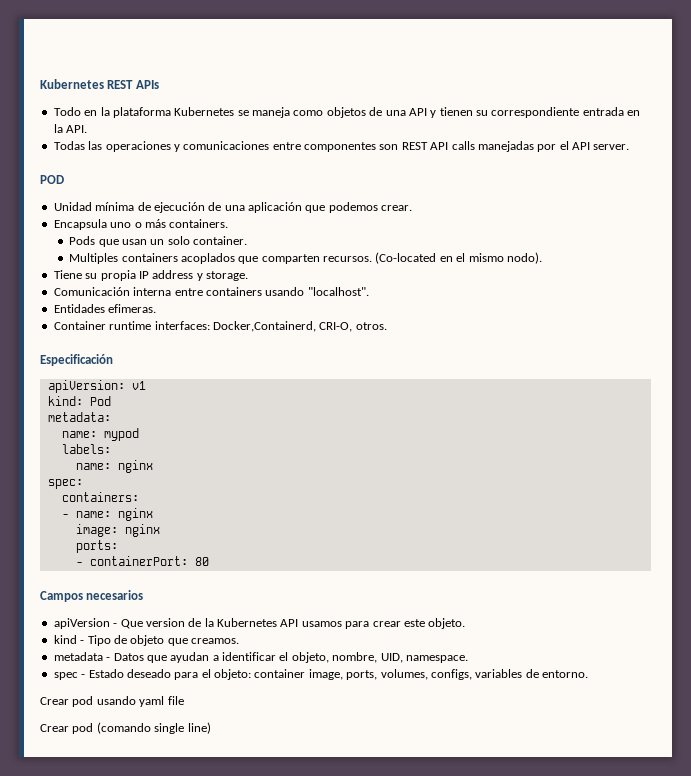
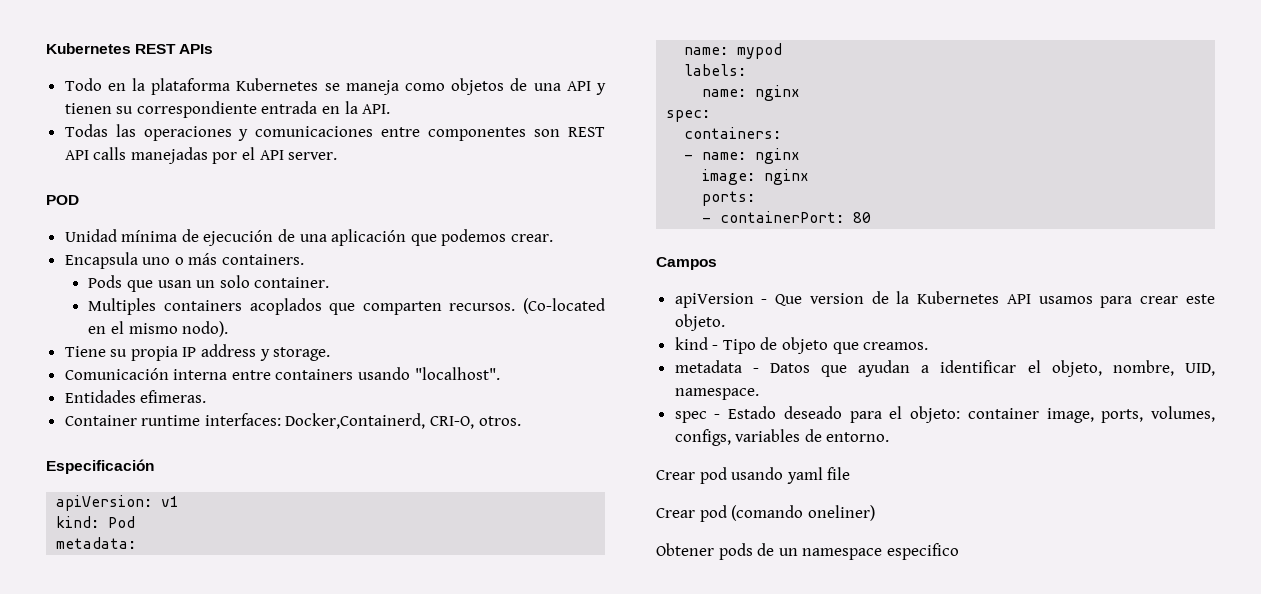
[86,590,144,600] necesarios -> (717, 263) none
[154,722,211,734] single line) -> [807,505,875,521] [656,543,959,560] oneliner) // Obtener pods de un namespace especifico

